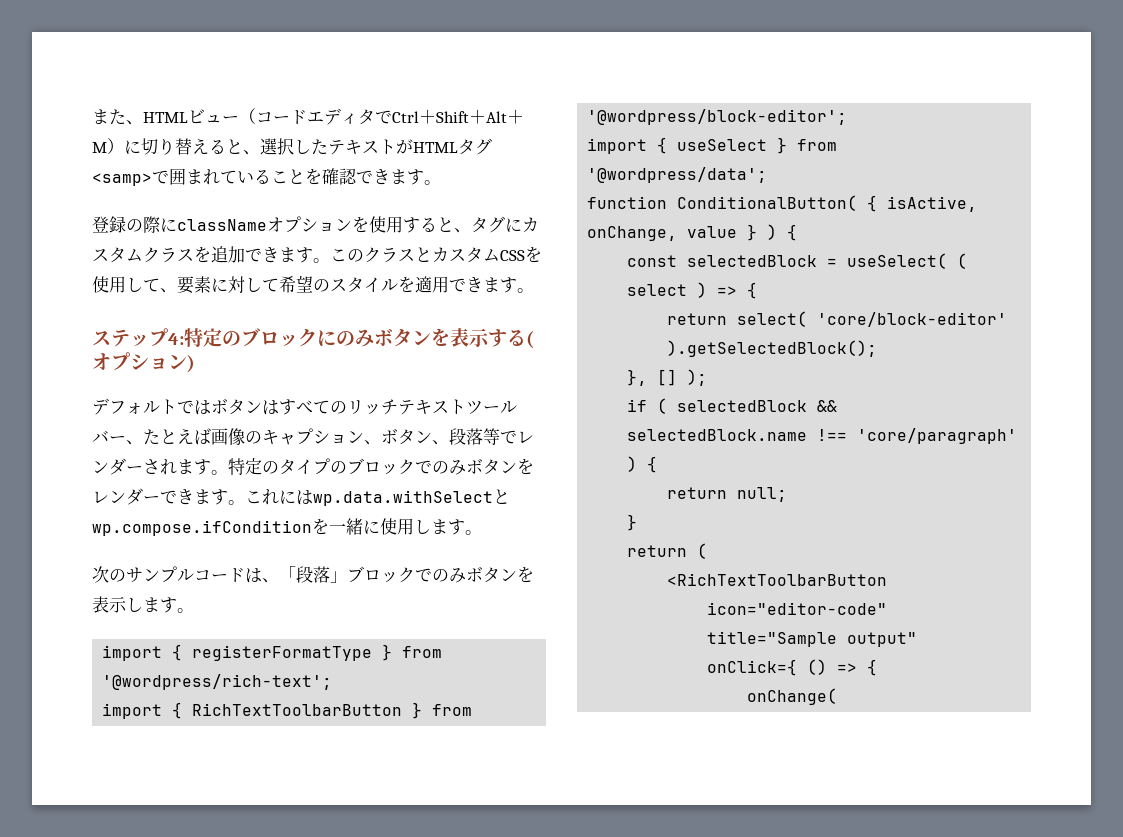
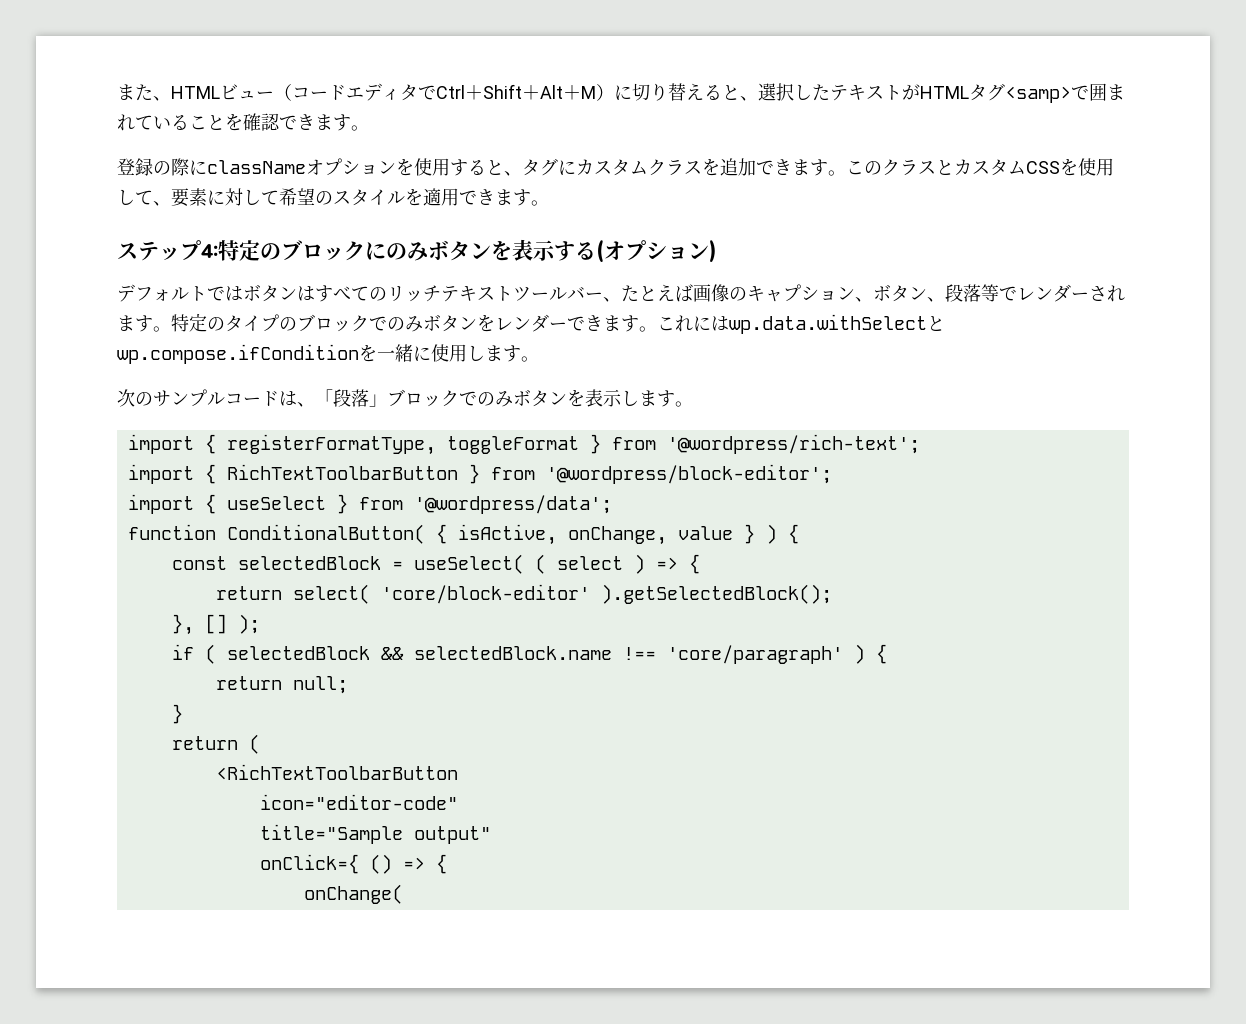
[192,645,373,661] registerFormatType -> [226,434,579,455] registerFormatType, toggleFormat

